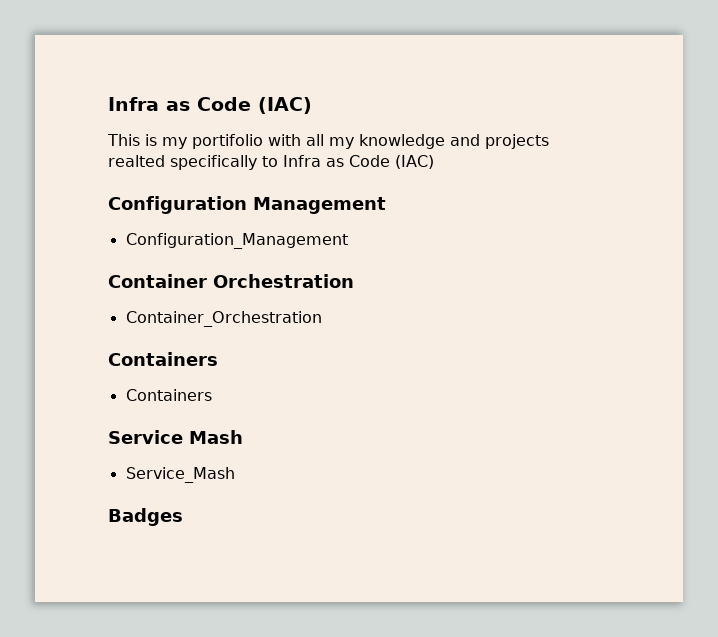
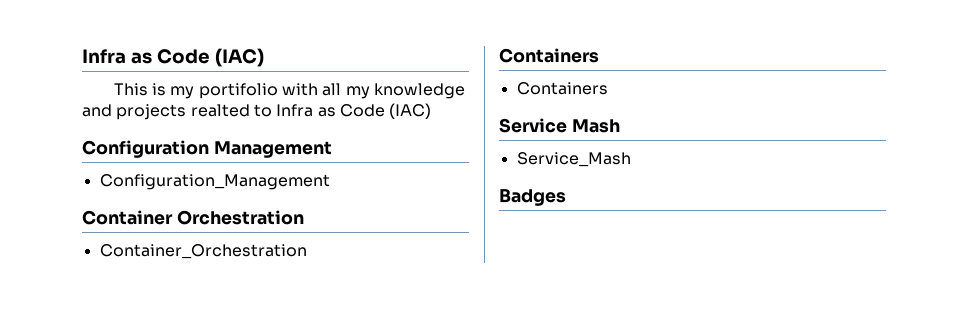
[170,155,257,170] specifically -> (250, 110) none

